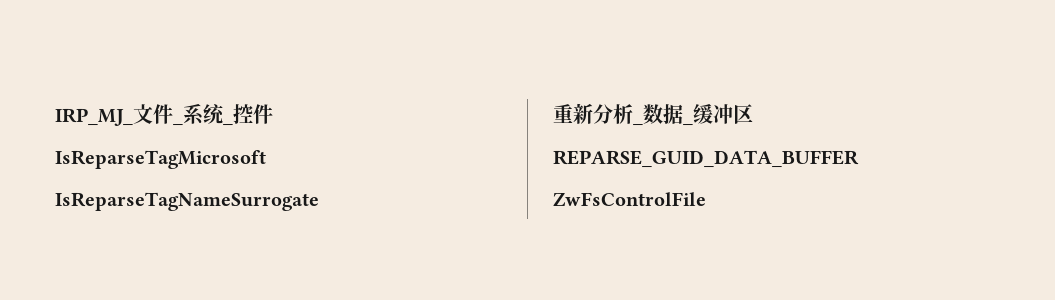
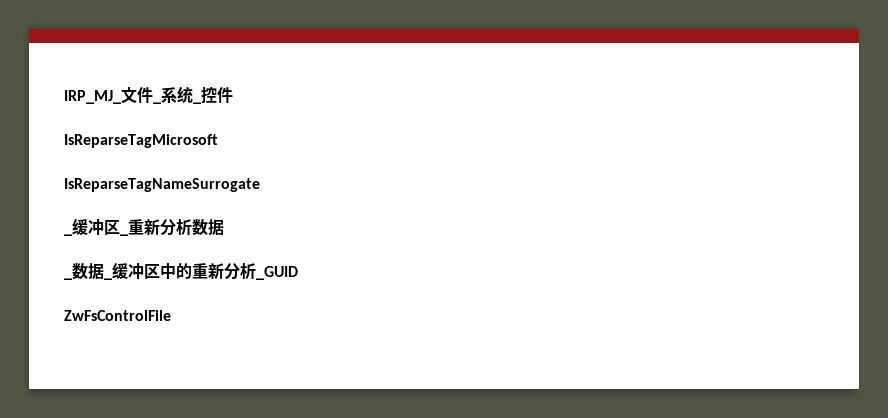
[553,103,633,124] 重新分析 -> [64,218,224,236] _缓冲区_重新分析数据 //
[553,150,859,168] // REPARSE_GUID_DATA_BUFFER -> [160,262,298,280] 中的重新分析_GUID

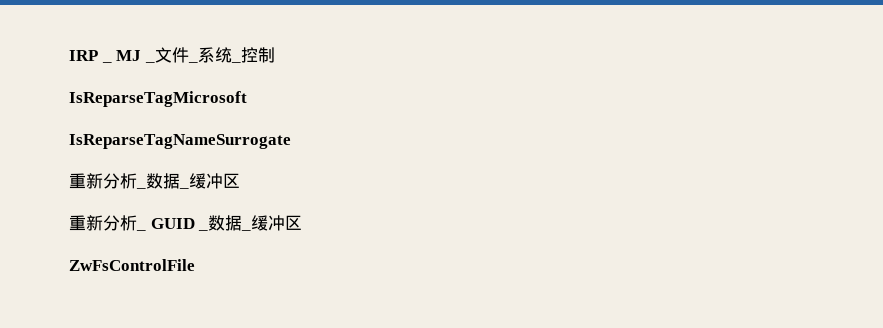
[64,90,121,104] IRP_MJ_ -> [69,50,98,61] [101,61,112,63] [116,50,142,61] [144,61,155,63] IRP _ MJ _
[217,87,233,103] 件 -> [257,47,275,63] 制
[64,218,224,236] [64,262,298,280] _缓冲区_重新分析数据 // _数据_缓冲区中的重新分析_GUID -> [69,173,240,189] [69,215,146,231] [150,218,195,229] [198,215,303,231] 重新分析_数据_缓冲区 // 重新分析_ GUID _数据_缓冲区

